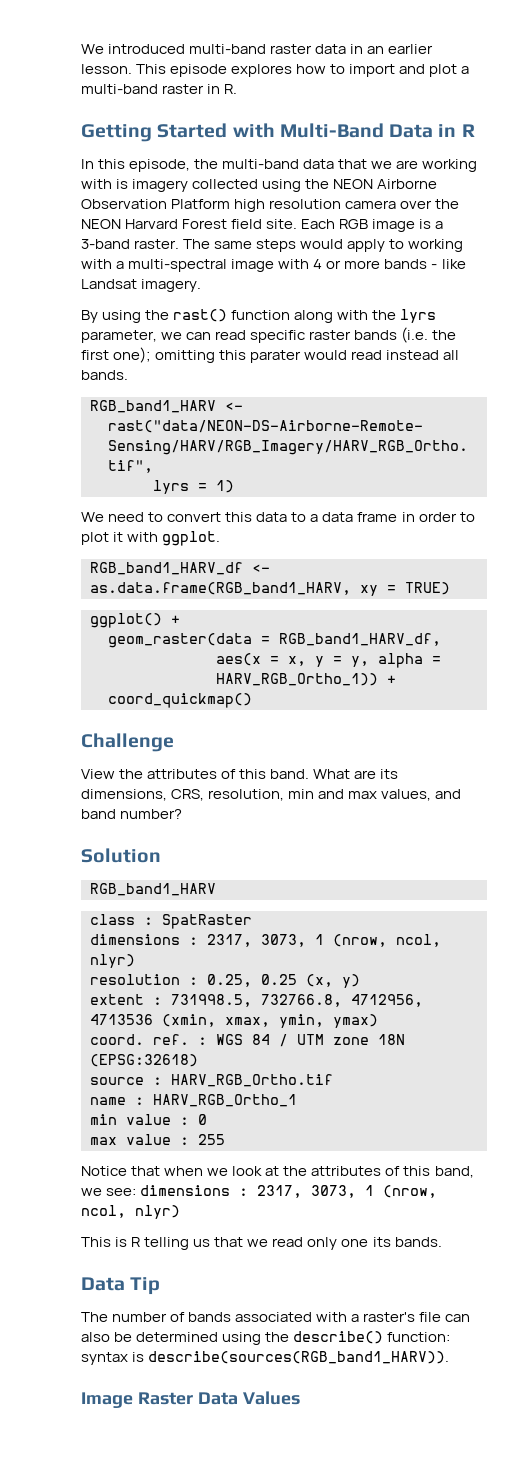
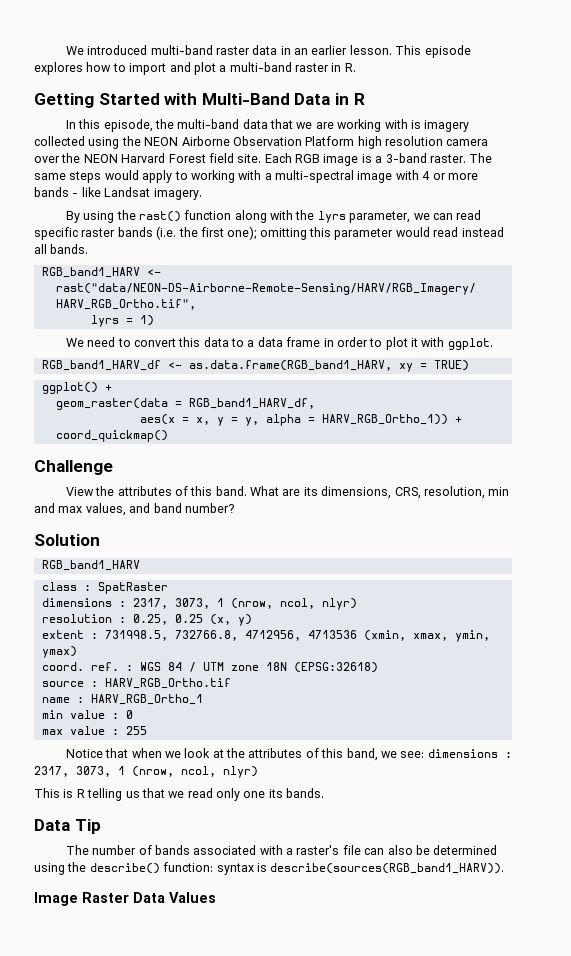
[250,350,302,363] parater -> [334,228,394,240] parameter

